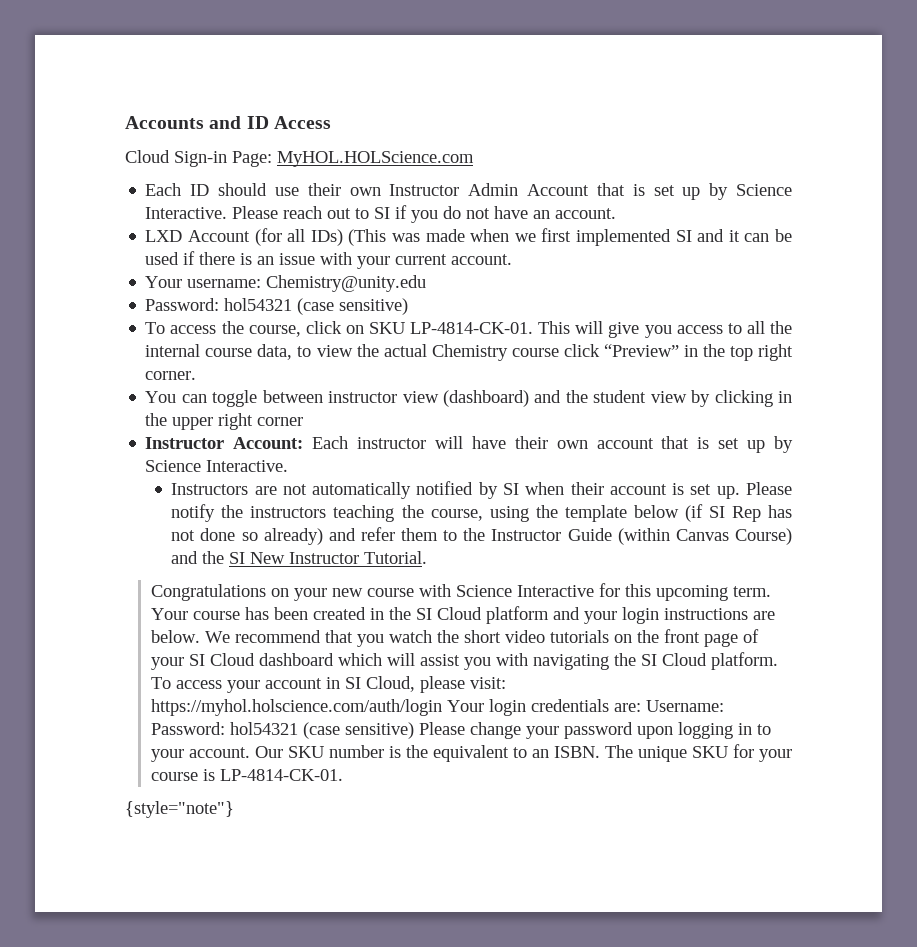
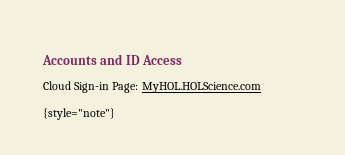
[145,183,792,200] [145,205,617,223] [145,228,792,246] [145,251,513,269] [145,275,427,292] [145,298,409,315] [145,321,793,338] [145,344,793,361] [145,371,197,380] [145,390,792,407] [145,413,304,430] [145,436,794,453] [145,460,289,472] [171,481,793,499] [171,504,792,522] [171,527,792,545] [171,551,428,564] [150,583,771,601] [150,606,775,624] [150,629,759,647] [150,652,778,670] [150,676,506,693] [150,699,724,716] [150,722,771,739] [150,744,792,762] [150,769,343,781] // Each ID should use their own Instructor Admin Account that is set up by Science Interactive. Please reach out to SI if you do not have an account. // LXD Account (for all IDs) (This was made when we first implemented SI and it can be used if there is an issue with your current account. // Your username: Chemistry@unity.edu // Password: hol54321 (case sensitive) // To access the course, click on SKU LP-4814-CK-01. This will give you access to all the internal course data, to view the actual Chemistry course click “Preview” in the top right corner. // You can toggle between instructor view (dashboard) and the student view by clicking in the upper right corner // Instructor Account: Each instructor will have their own account that is set up by Science Interactive. // Instructors are not automatically notified by SI when their account is set up. Please notify the instructors teaching the course, using the template below (if SI Rep has not done so already) and refer them to the Instructor Guide (within Canvas Course) and the SI New Instructor Tutorial. // Congratulations on your new course with Science Interactive for this upcoming term. Your course has been created in the SI Cloud platform and your login instructions are below. We recommend that you watch the short video tutorials on the front page of your SI Cloud dashboard which will assist you with navigating the SI Cloud platform. To access your account in SI Cloud, please visit: https://myhol.holscience.com/auth/login Your login credentials are: Username: Password: hol54321 (case sensitive) Please change your password upon logging in to your account. Our SKU number is the equivalent to an ISBN. The unique SKU for your course is LP-4814-CK-01. -> (261, 87) none

